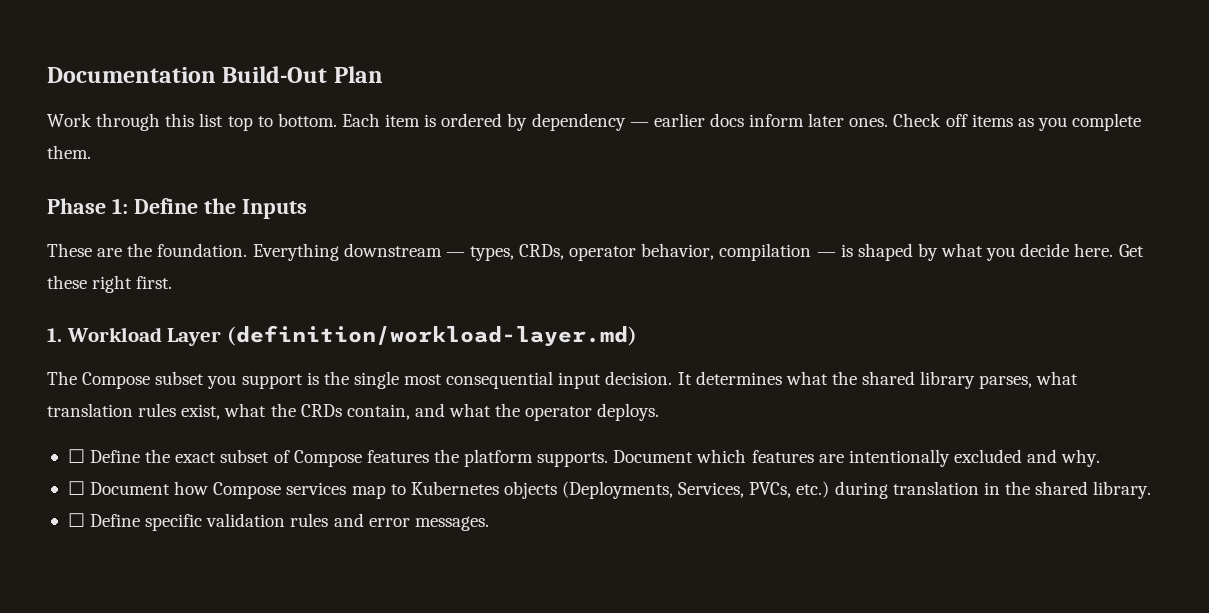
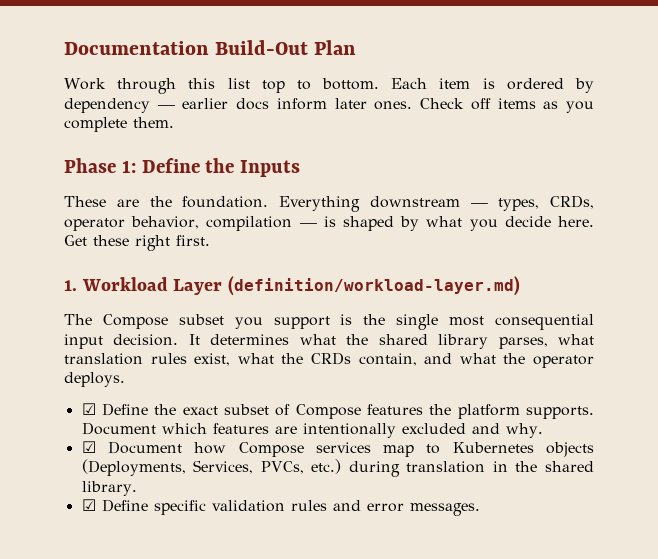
[67,449,85,463] ☐ -> [81,403,96,415] ☑
[67,481,85,495] ☐ -> [81,441,96,453] ☑
[67,513,85,527] ☐ -> [81,499,96,511] ☑

